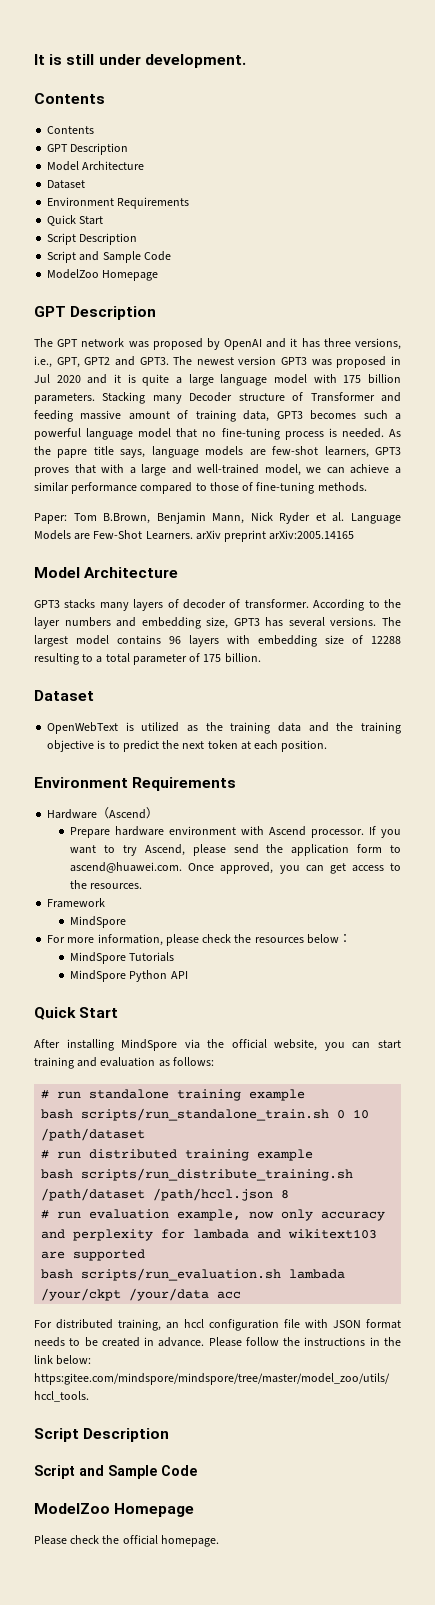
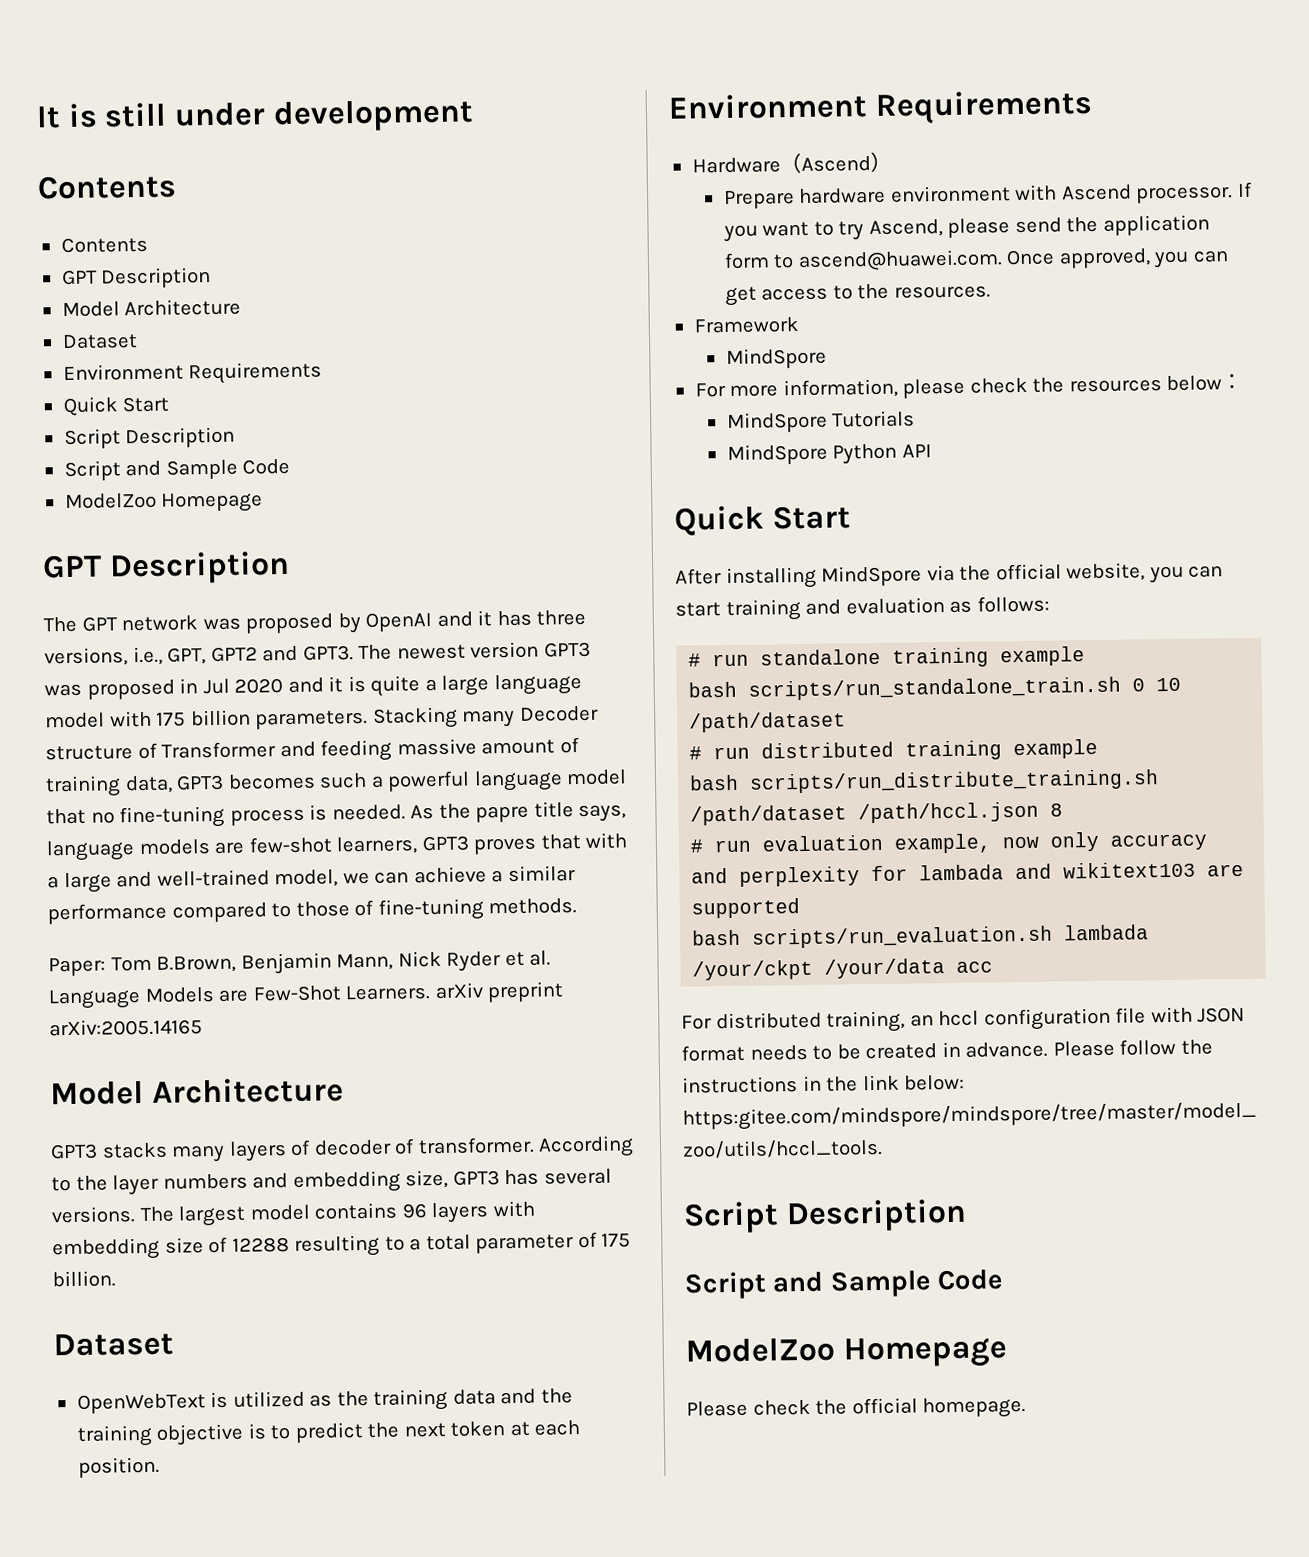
[144,54,246,68] development. -> [272,99,474,133] development

